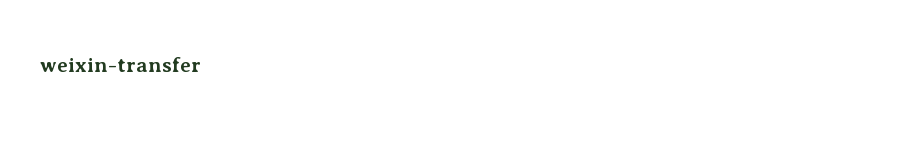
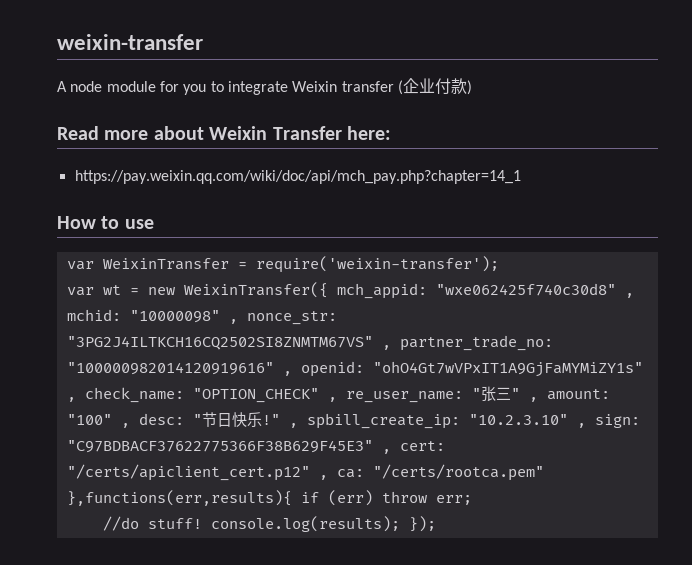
(201, 64) none -> [57,78,472,95] [57,126,391,140] [74,170,521,184] [57,216,154,229] [66,256,499,273] [66,282,634,299] [66,309,337,325] [66,335,553,351] [66,361,643,377] [66,386,610,403] [66,412,640,429] [66,440,445,454] [66,464,544,481] [66,490,472,506] [102,516,436,532] // A node module for you to integrate Weixin transfer (企业付款) // Read more about Weixin Transfer here: // https://pay.weixin.qq.com/wiki/doc/api/mch_pay.php?chapter=14_1 // How to use // var WeixinTransfer = require('weixin-transfer'); // var wt = new WeixinTransfer({ mch_appid: "wxe062425f740c30d8" , mchid: "10000098" , nonce_str: "3PG2J4ILTKCH16CQ2502SI8ZNMTM67VS" , partner_trade_no: "100000982014120919616" , openid: "ohO4Gt7wVPxIT1A9GjFaMYMiZY1s" , check_name: "OPTION_CHECK" , re_user_name: "张三" , amount: "100" , desc: "节日快乐!" , spbill_create_ip: "10.2.3.10" , sign: "C97BDBACF37622775366F38B629F45E3" , cert: "/certs/apiclient_cert.p12" , ca: "/certs/rootca.pem" },functions(err,results){ if (err) throw err; // //do stuff! console.log(results); });

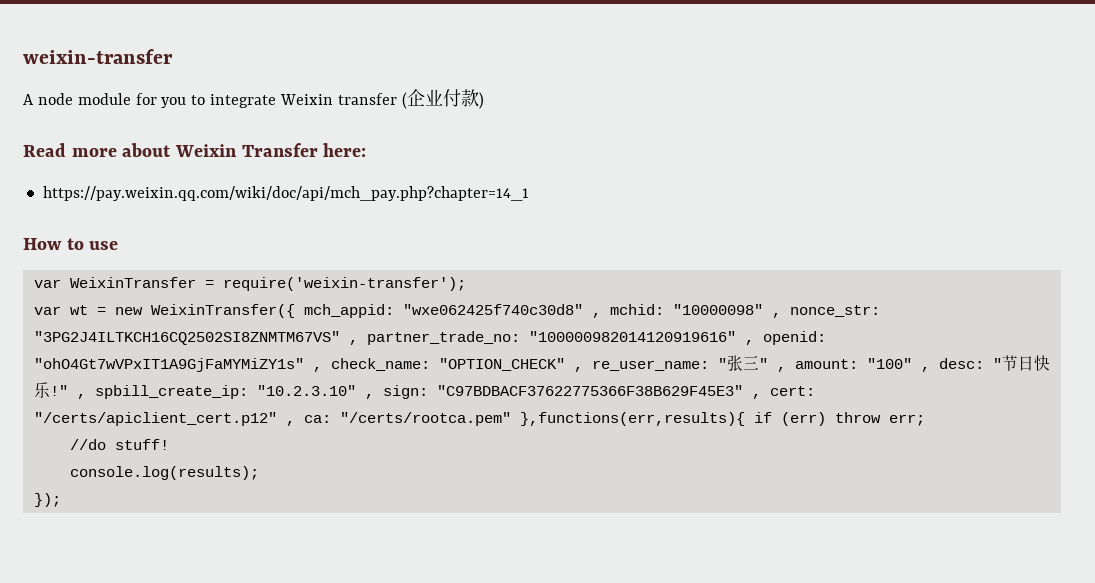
(202, 523) none -> (169, 444) //
(400, 524) none -> (259, 473) //

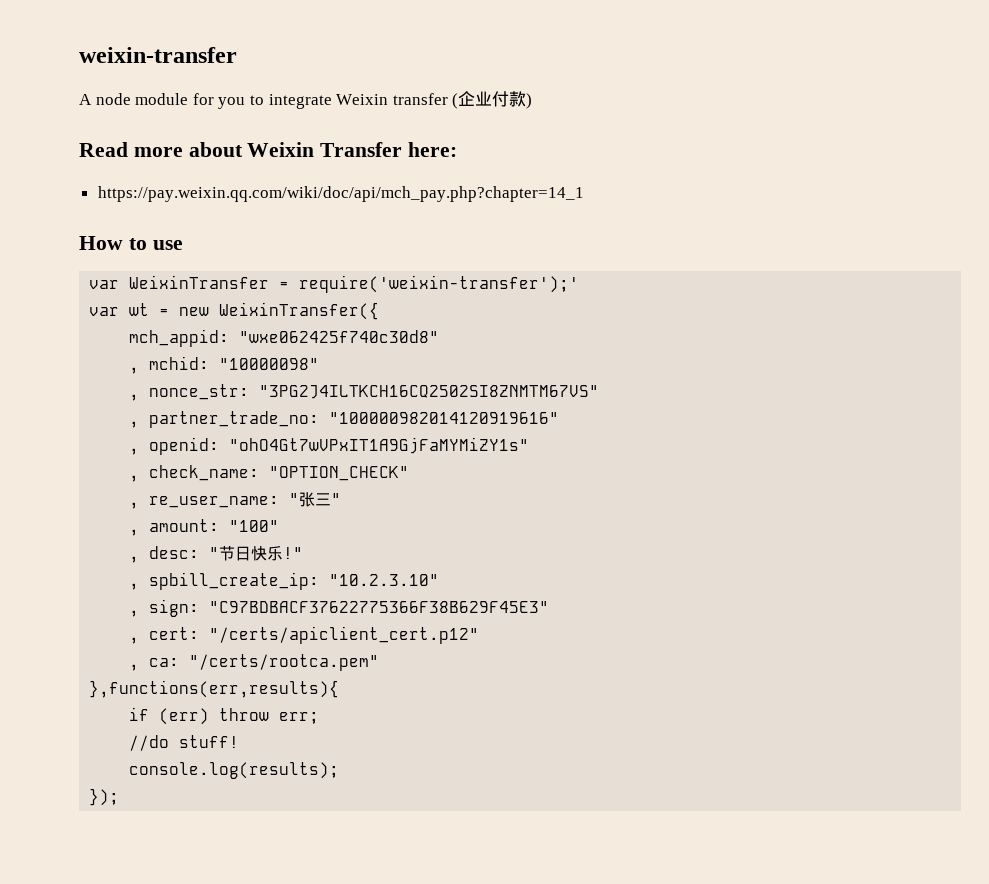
[222,277,466,291] require('weixin-transfer'); -> [299,275,580,293] require('weixin-transfer');'
(295, 311) none -> (380, 311) //
(583, 309) none -> (440, 336) //
(763, 309) none -> (320, 364) //
(340, 338) none -> (600, 392) //
(736, 336) none -> (560, 418) //
(304, 365) none -> (530, 445) //
(565, 364) none -> (410, 473) //
(768, 363) none -> (342, 499) //
(912, 363) none -> (280, 526) //
(68, 390) none -> (304, 553) //
(356, 390) none -> (440, 580) //
(743, 390) none -> (550, 607) //
(277, 419) none -> (480, 635) //
(511, 419) none -> (380, 662) //
(745, 419) none -> (340, 689) //

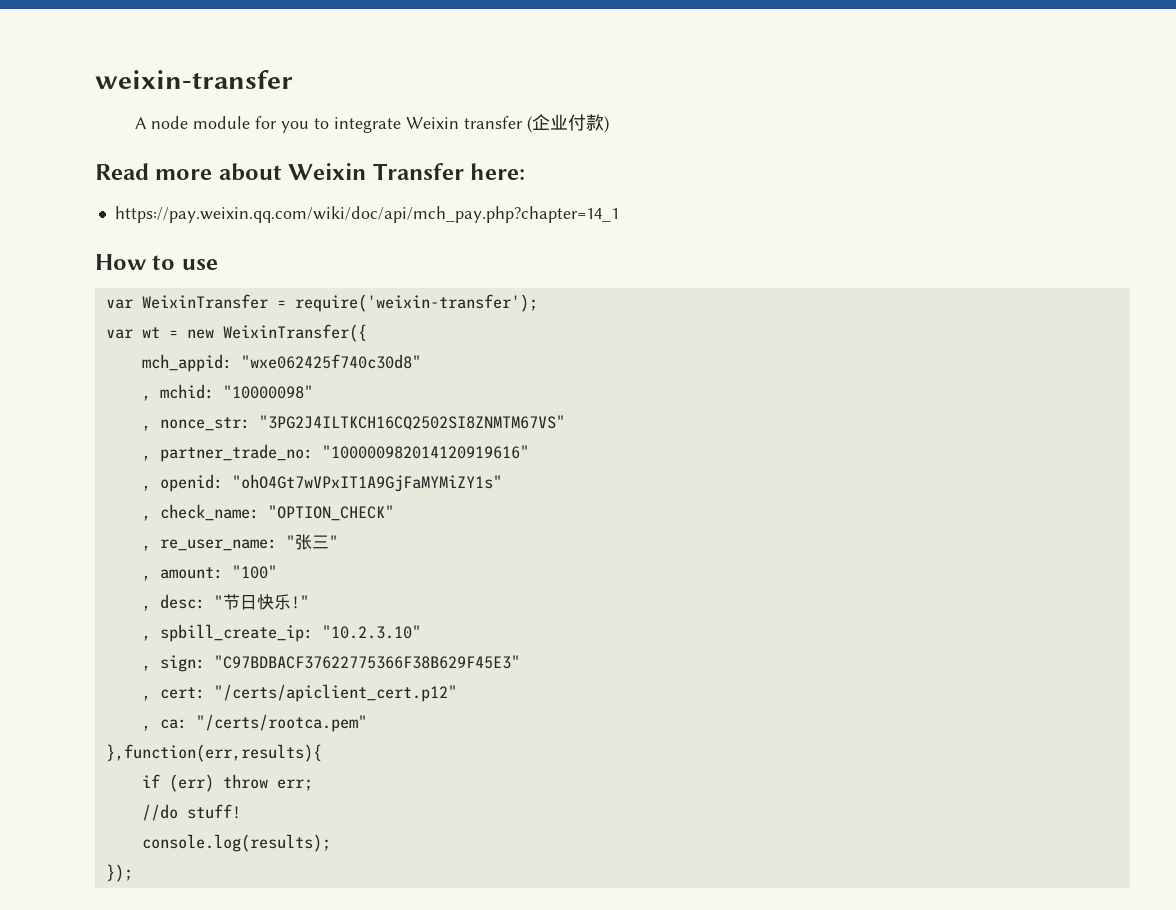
[299,275,580,293] require('weixin-transfer');' -> [294,294,538,312] require('weixin-transfer');
[89,680,340,698] },functions(err,results){ -> [105,744,322,762] },function(err,results){

